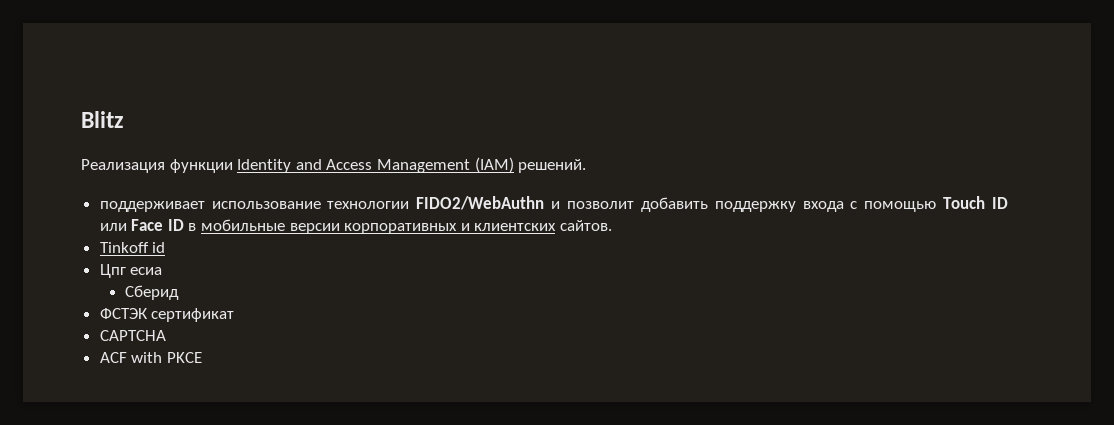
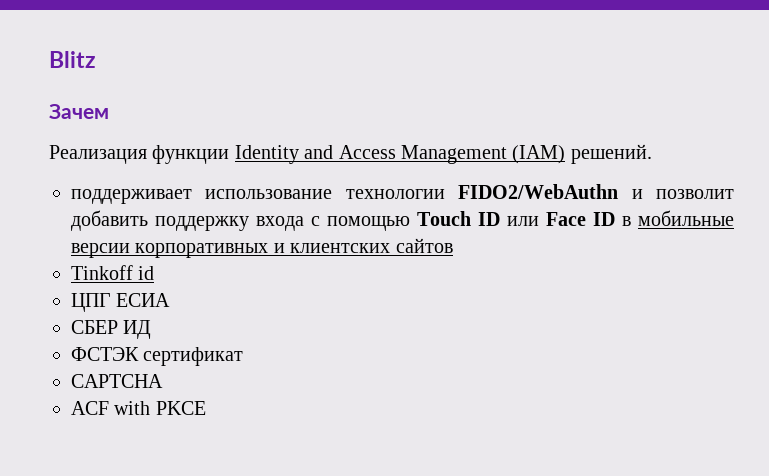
(124, 119) none -> [49,104,109,119] // Зачем
[560,220,613,231] сайтов. -> [395,238,453,253] сайтов
[99,264,163,278] [125,285,180,300] Цпг есиа // Сберид -> [71,293,171,312] [71,320,152,339] ЦПГ ЕСИА // СБЕР ИД

